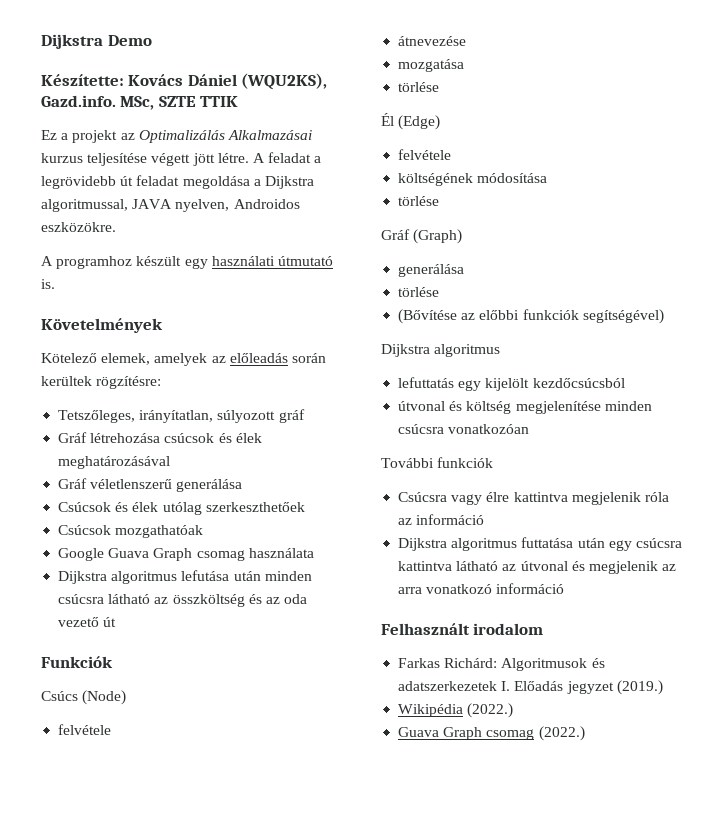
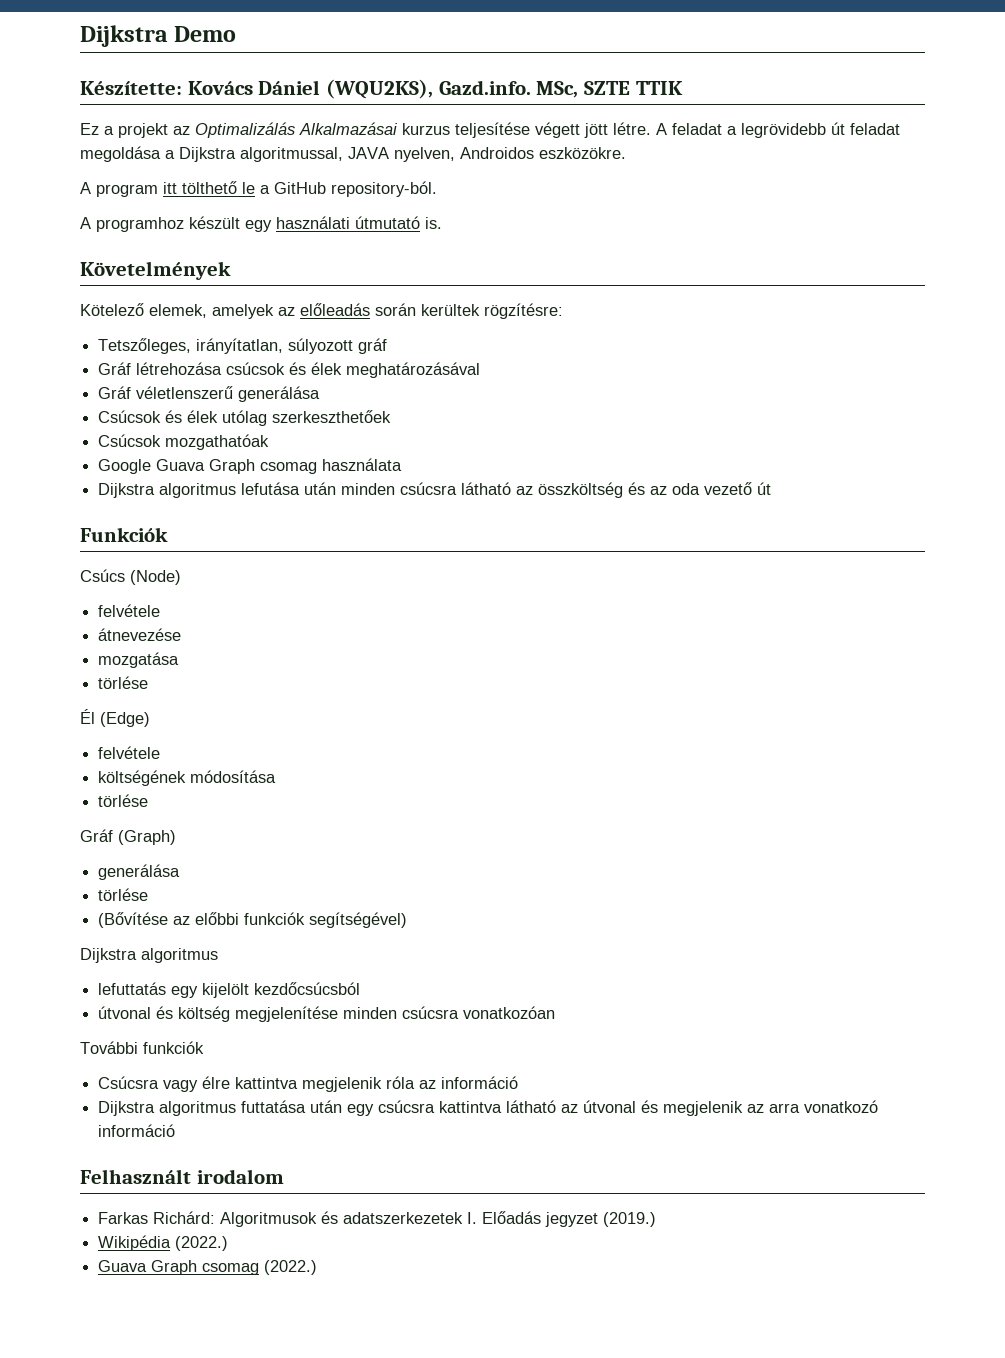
(116, 227) none -> [80,181,437,197] // A program itt tölthető le a GitHub repository-ból.

